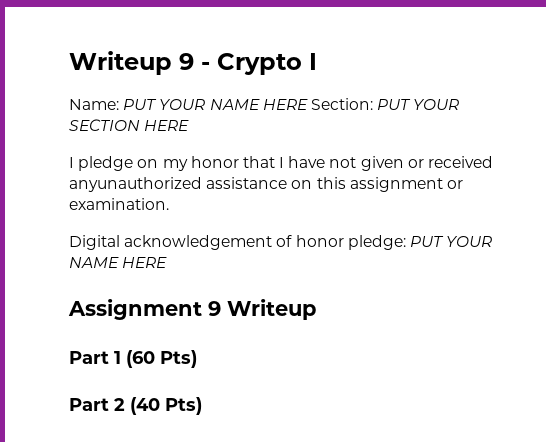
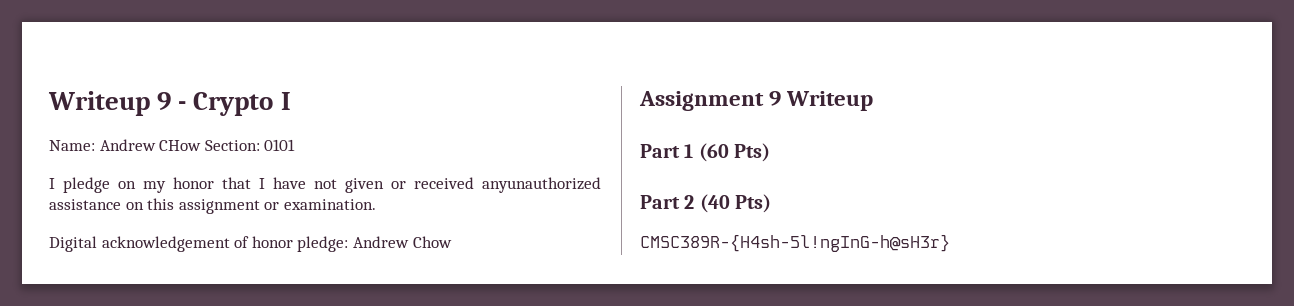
[123,98,460,110] [69,119,190,131] PUT YOUR NAME HERE Section: PUT YOUR SECTION HERE -> [99,139,296,151] Andrew CHow Section: 0101
[409,236,493,247] [69,257,168,268] PUT YOUR NAME HERE -> [352,236,452,248] Andrew Chow
(202, 406) none -> [640,234,950,252] // CMSC389R-{H4sh-5l!ngInG-h@sH3r}

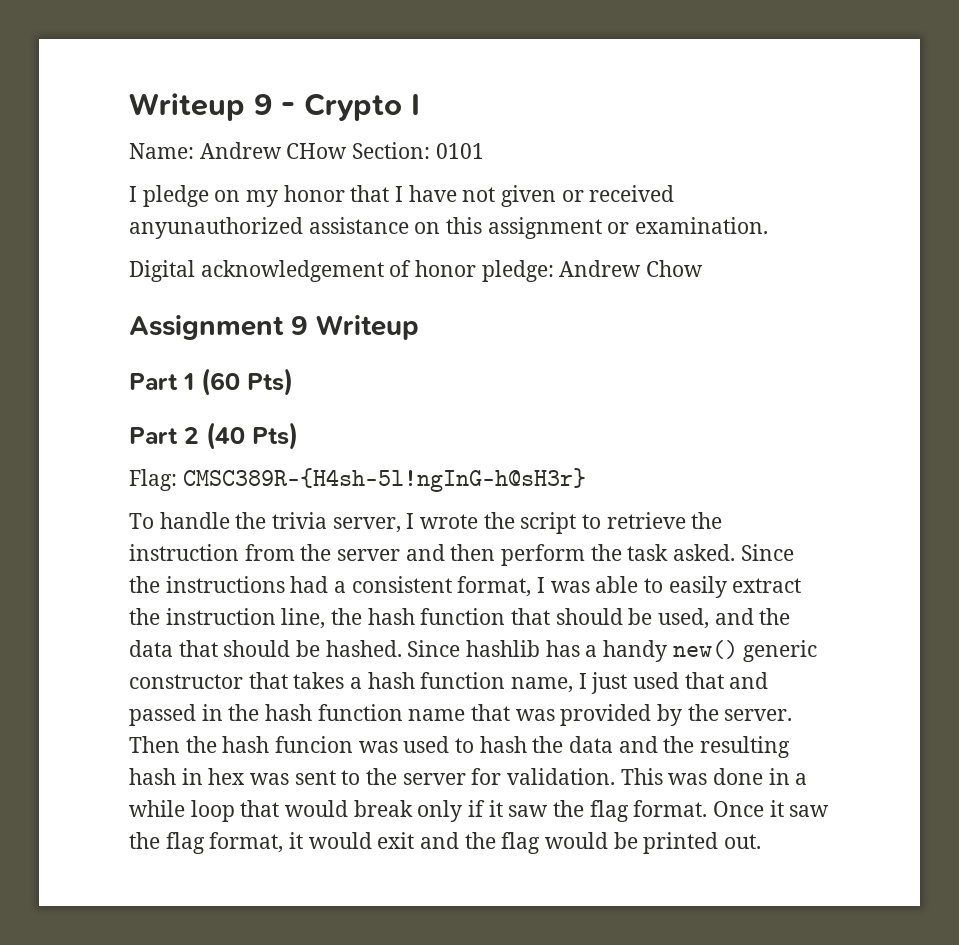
(771, 203) none -> [129,469,177,491] Flag:
(950, 243) none -> [129,512,723,534] [129,544,794,566] [129,576,802,598] [129,608,791,629] [129,640,818,662] [129,672,769,694] [129,704,793,726] [129,736,791,758] [129,768,808,785] [129,800,830,822] [129,832,762,854] // To handle the trivia server, I wrote the script to retrieve the instruction from the server and then perform the task asked. Since the instructions had a consistent format, I was able to easily extract the instruction line, the hash function that should be used, and the data that should be hashed. Since hashlib has a handy new() generic constructor that takes a hash function name, I just used that and passed in the hash function name that was provided by the server. Then the hash funcion was used to hash the data and the resulting hash in hex was sent to the server for validation. This was done in a while loop that would break only if it saw the flag format. Once it saw the flag format, it would exit and the flag would be printed out.

